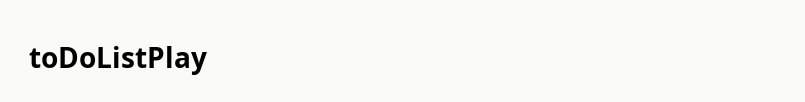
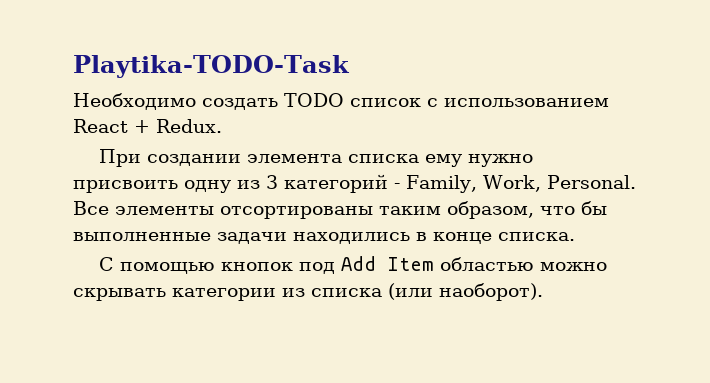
[29,46,207,75] toDoListPlay -> [73,55,350,78] [73,93,609,110] [73,119,222,133] [98,149,533,167] [73,174,636,193] [73,201,607,219] [73,232,575,244] [98,256,607,274] [73,283,543,301] Playtika-TODO-Task // Необходимо создать TODO список с использованием React + Redux. // При создании элемента списка ему нужно присвоить одну из 3 категорий - Family, Work, Personal. Все элементы отсортированы таким образом, что бы выполненные задачи находились в конце списка. // С помощью кнопок под Add Item областью можно скрывать категории из списка (или наоборот).

